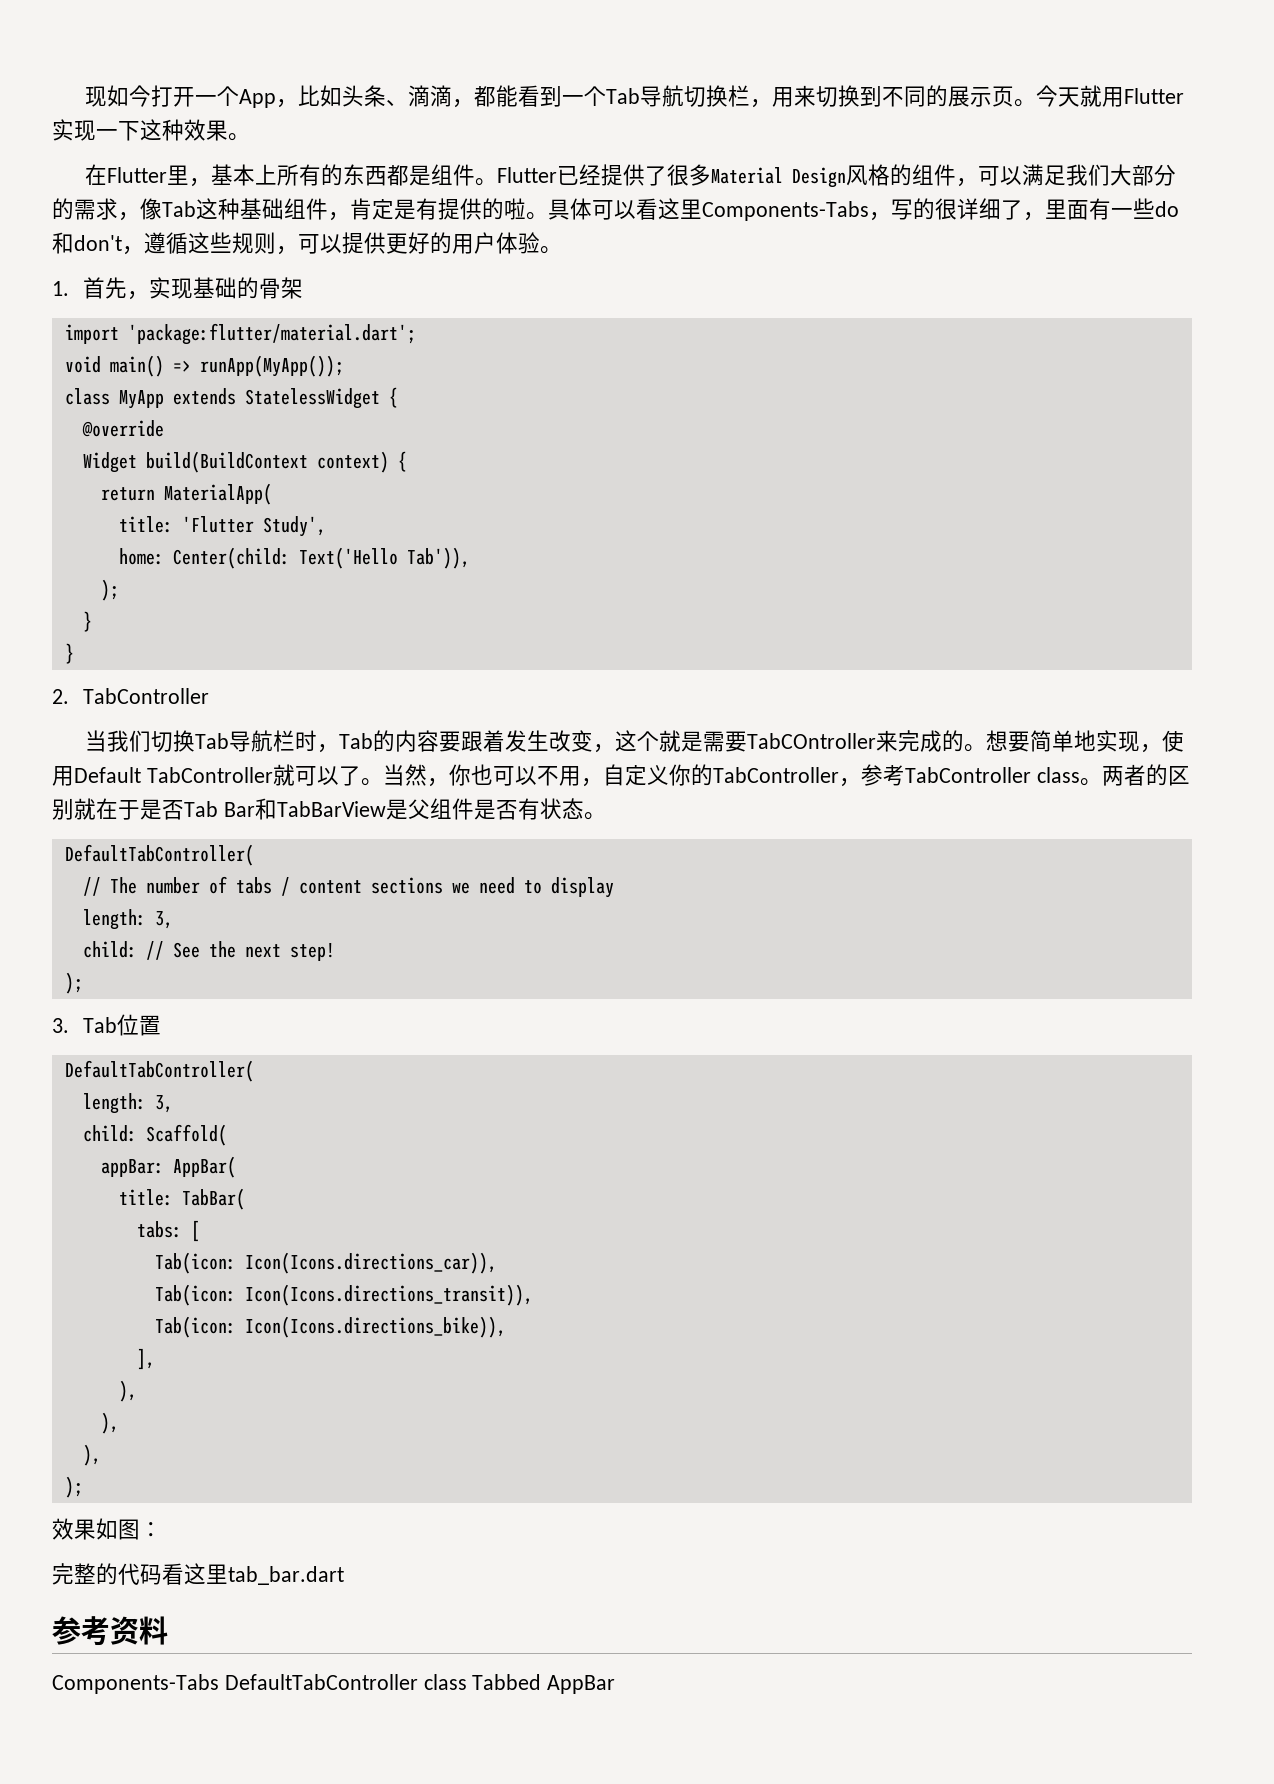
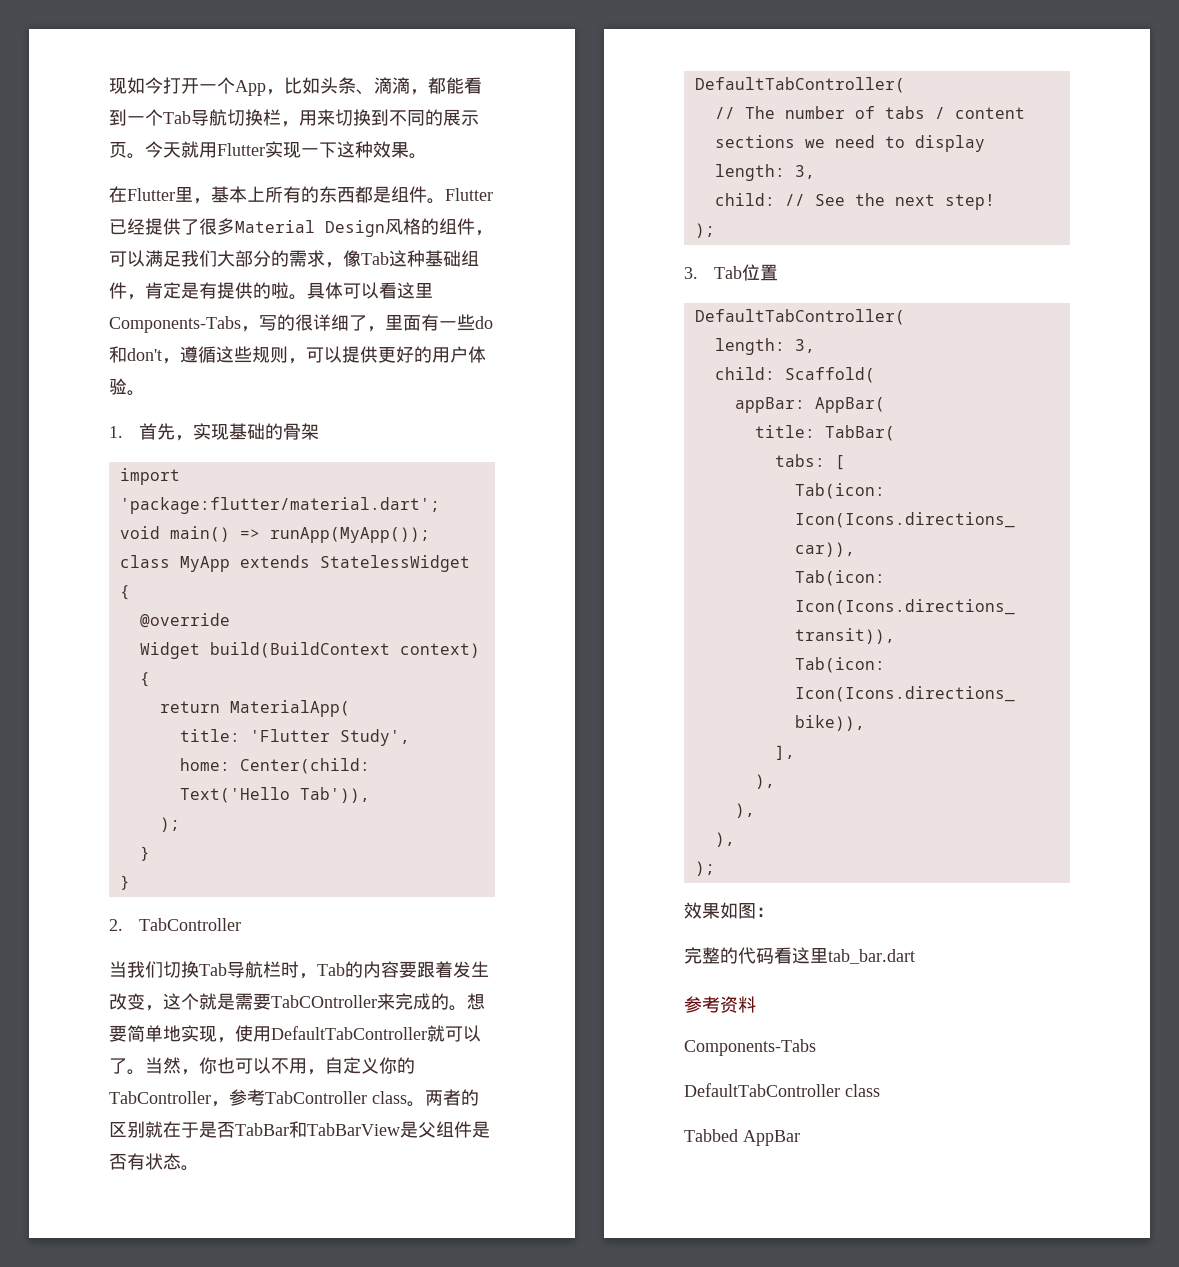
[74,767,273,783] Default TabController -> [271,1026,427,1040] DefaultTabController
[184,801,255,817] Tab Bar -> [235,1123,289,1136] TabBar
(219, 1684) none -> (816, 1047) //
(467, 1682) none -> (880, 1090) //

